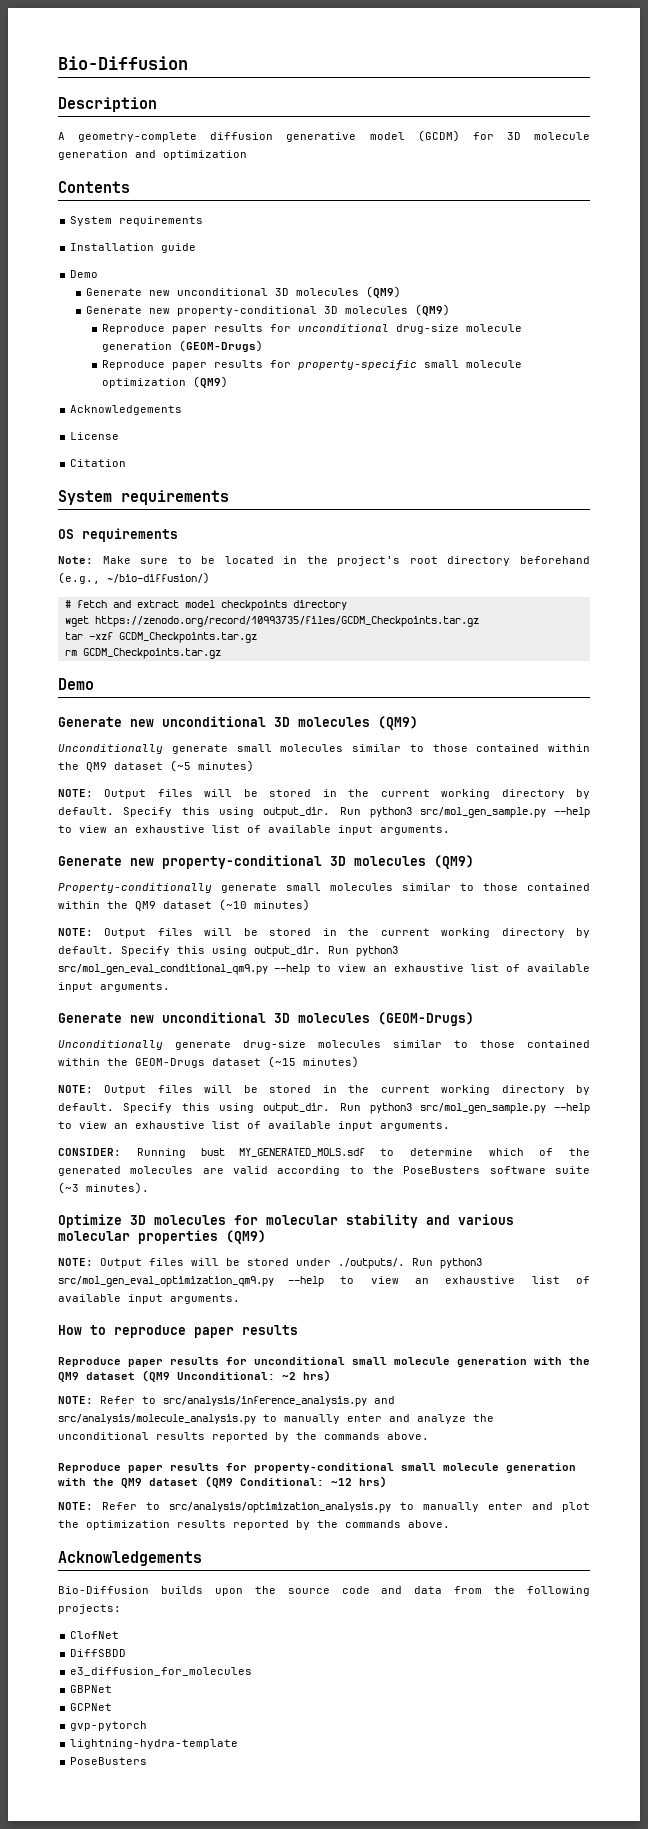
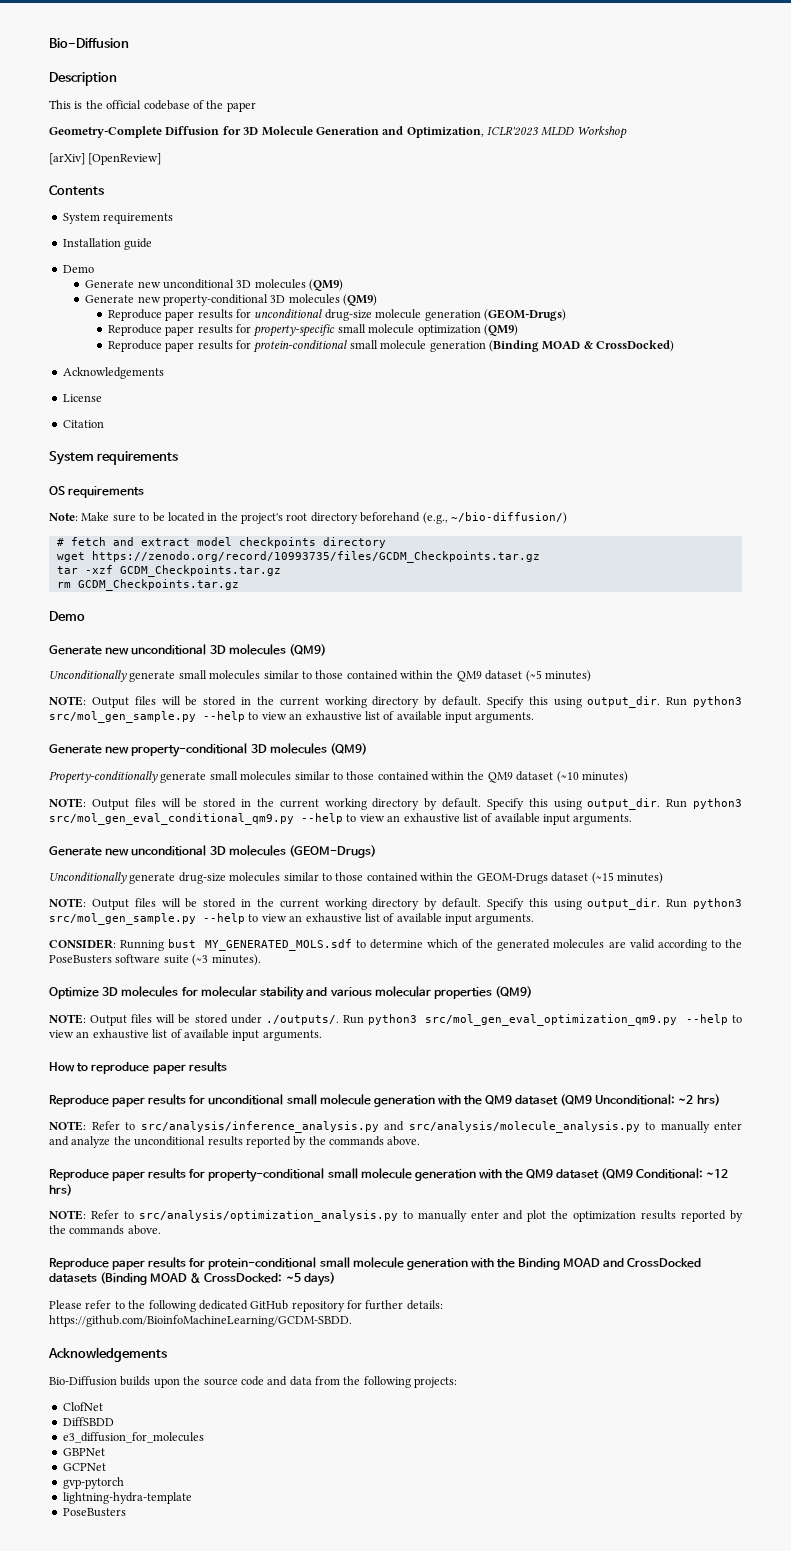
[58,130,590,142] [58,150,247,160] A geometry-complete diffusion generative model (GCDM) for 3D molecule generation and optimization -> [49,100,256,112] [49,126,627,139] [49,153,162,165] This is the official codebase of the paper // Geometry-Complete Diffusion for 3D Molecule Generation and Optimization, ICLR'2023 MLDD Workshop // [arXiv] [OpenReview]
(228, 382) none -> [107,340,675,353] // Reproduce paper results for protein-conditional small molecule generation (Binding MOAD & CrossDocked)
(450, 1524) none -> [49,1257,702,1270] [49,1272,335,1286] [49,1300,443,1312] [49,1315,352,1327] // Reproduce paper results for protein-conditional small molecule generation with the Binding MOAD and CrossDocked datasets (Binding MOAD & CrossDocked: ~5 days) // Please refer to the following dedicated GitHub repository for further details: https://github.com/BioinfoMachineLearning/GCDM-SBDD.

